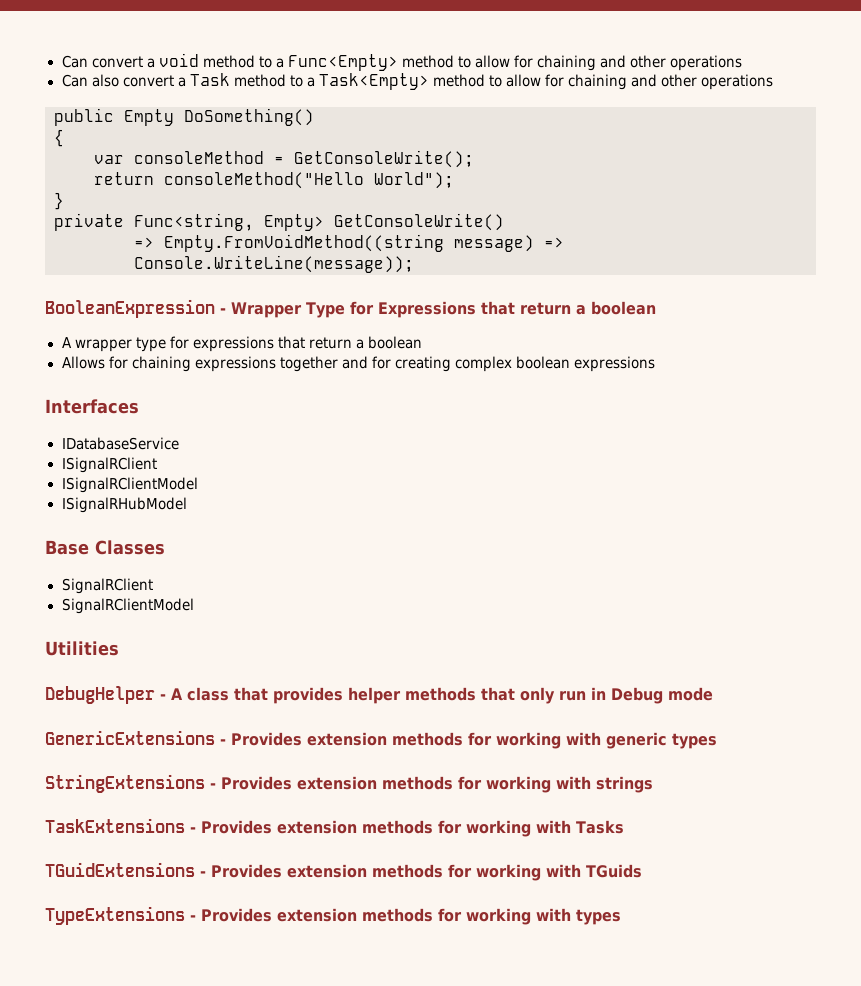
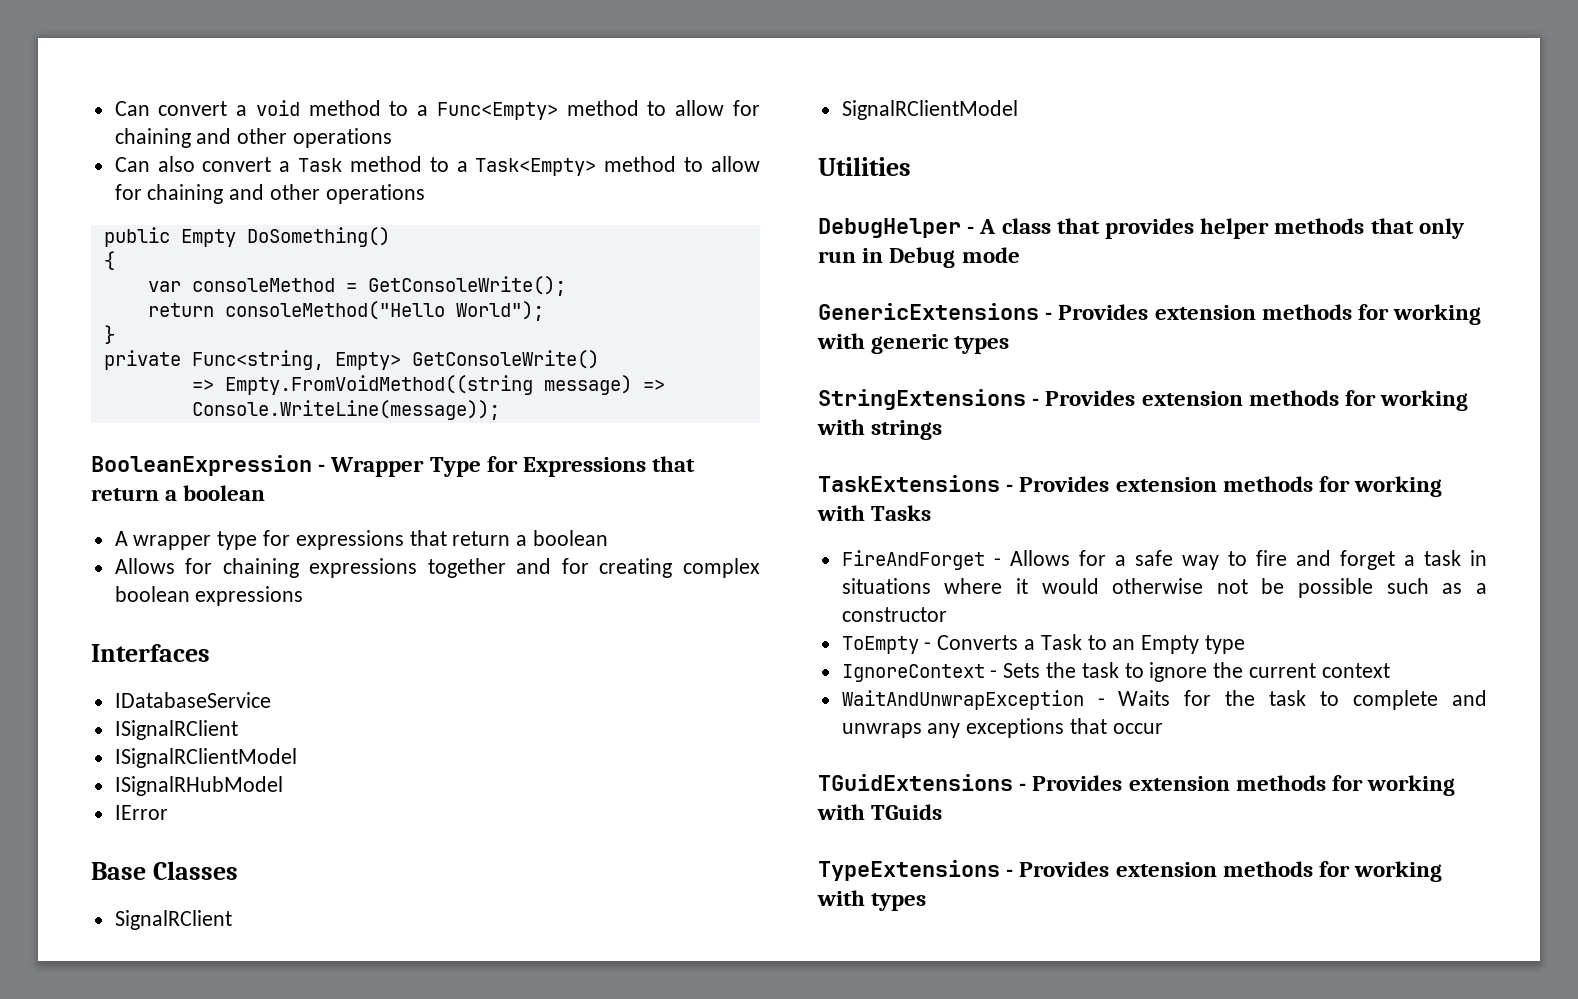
(187, 505) none -> [114,805,168,820] // IError
(624, 827) none -> [841,550,1487,570] [841,578,1487,598] [841,607,947,622] [841,634,1246,654] [841,662,1390,682] [841,690,1487,710] [841,718,1163,738] // FireAndForget - Allows for a safe way to fire and forget a task in situations where it would otherwise not be possible such as a constructor // ToEmpty - Converts a Task to an Empty type // IgnoreContext - Sets the task to ignore the current context // WaitAndUnwrapException - Waits for the task to complete and unwraps any exceptions that occur

